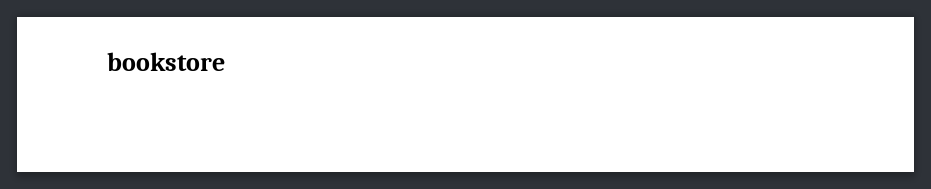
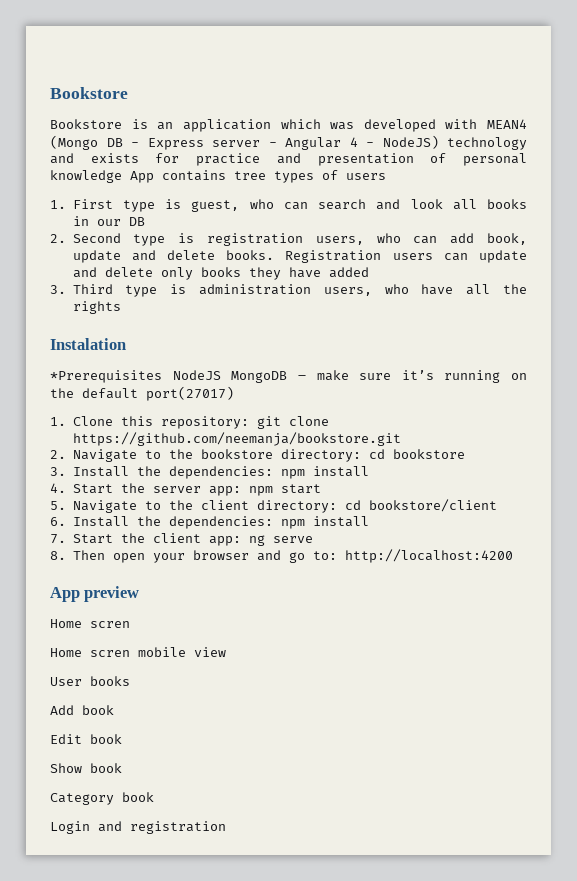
[107,52,225,71] bookstore -> [50,87,128,99] [50,119,527,132] [50,135,527,150] [50,153,527,166] [50,170,386,183] [50,199,527,212] [72,216,145,226] [50,233,527,246] [72,250,527,263] [72,267,369,280] [50,284,527,297] [72,301,121,314] [50,338,126,350] [50,370,527,383] [50,386,234,401] [50,416,329,429] [72,432,401,446] [50,449,465,462] [50,466,369,479] [50,483,321,496] [50,499,497,513] [50,516,369,529] [50,533,313,546] [50,549,513,563] [50,586,140,602] [50,619,130,628] [50,647,226,657] [50,676,130,686] [50,705,114,715] [50,734,122,744] [50,763,122,773] [50,792,154,805] [50,821,226,834] Bookstore // Bookstore is an application which was developed with MEAN4 (Mongo DB - Express server - Angular 4 - NodeJS) technology and exists for practice and presentation of personal knowledge App contains tree types of users // 1. First type is guest, who can search and look all books in our DB // 2. Second type is registration users, who can add book, update and delete books. Registration users can update and delete only books they have added // 3. Third type is administration users, who have all the rights // Instalation // *Prerequisites NodeJS MongoDB – make sure it’s running on the default port(27017) // 1. Clone this repository: git clone https://github.com/neemanja/bookstore.git // 2. Navigate to the bookstore directory: cd bookstore // 3. Install the dependencies: npm install // 4. Start the server app: npm start // 5. Navigate to the client directory: cd bookstore/client // 6. Install the dependencies: npm install // 7. Start the client app: ng serve // 8. Then open your browser and go to: http://localhost:4200 // App preview // Home scren // Home scren mobile view // User books // Add book // Edit book // Show book // Category book // Login and registration

